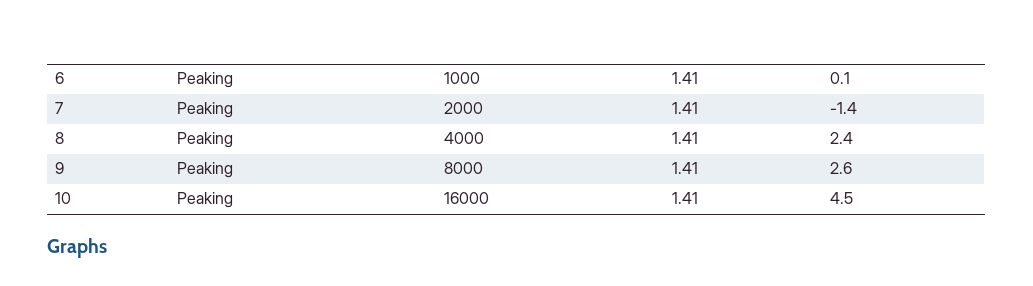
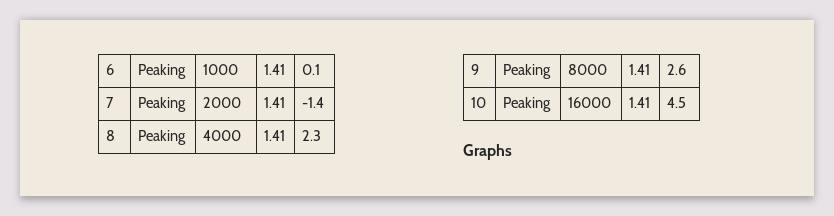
[830,132,854,144] 2.4 -> [302,130,322,141] 2.3

